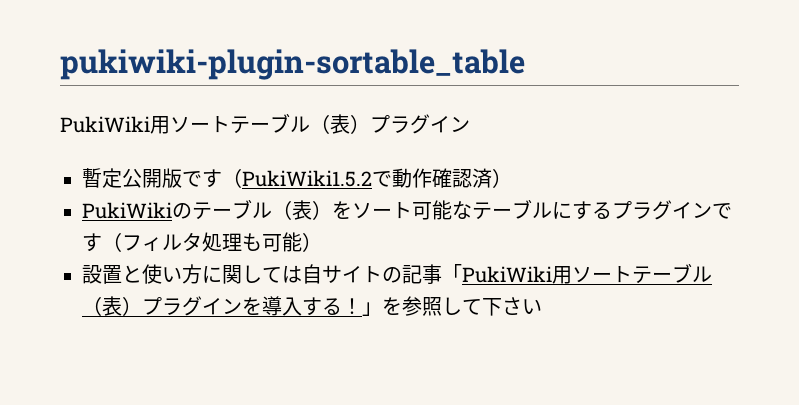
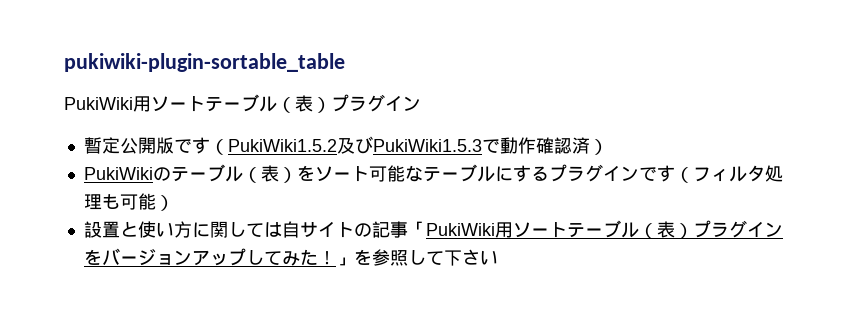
(372, 178) none -> [336,136,482,154] 及びPukiWiki1.5.3
[262,296,342,316] 導入する -> [101,248,318,266] バージョンアップしてみた

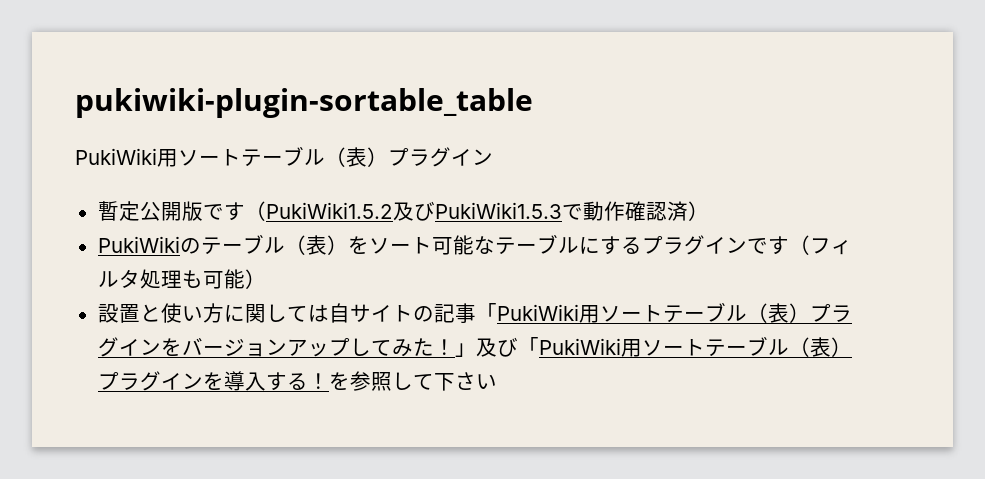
(354, 261) none -> [475,336,852,357] [97,371,329,391] 及び「PukiWiki用ソートテーブル（表）プラグインを導入する！

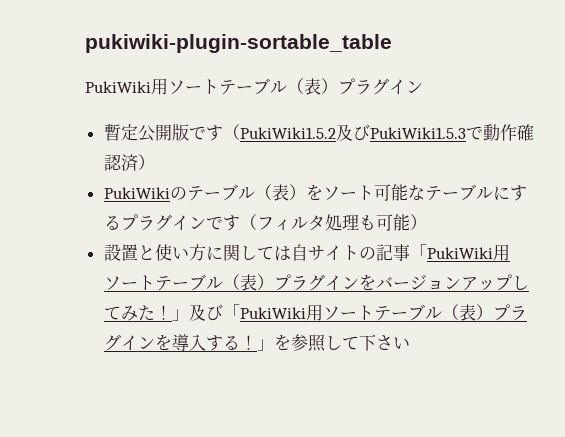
(329, 381) none -> [256,339,274,351] 」

